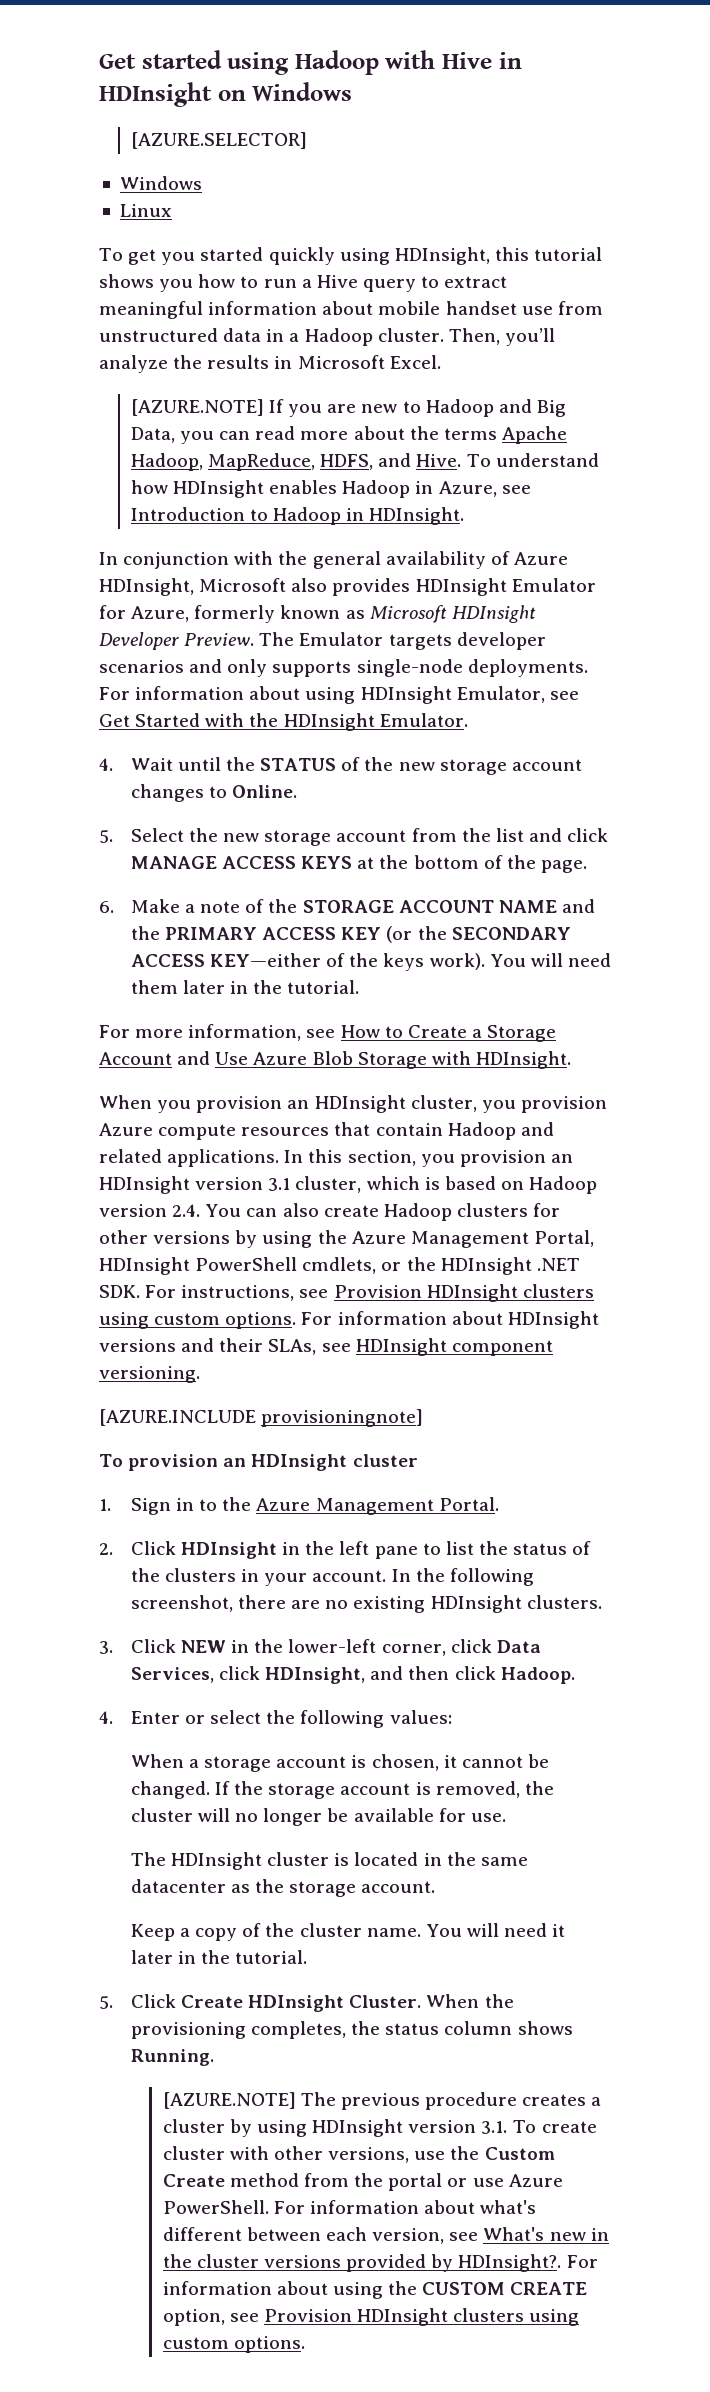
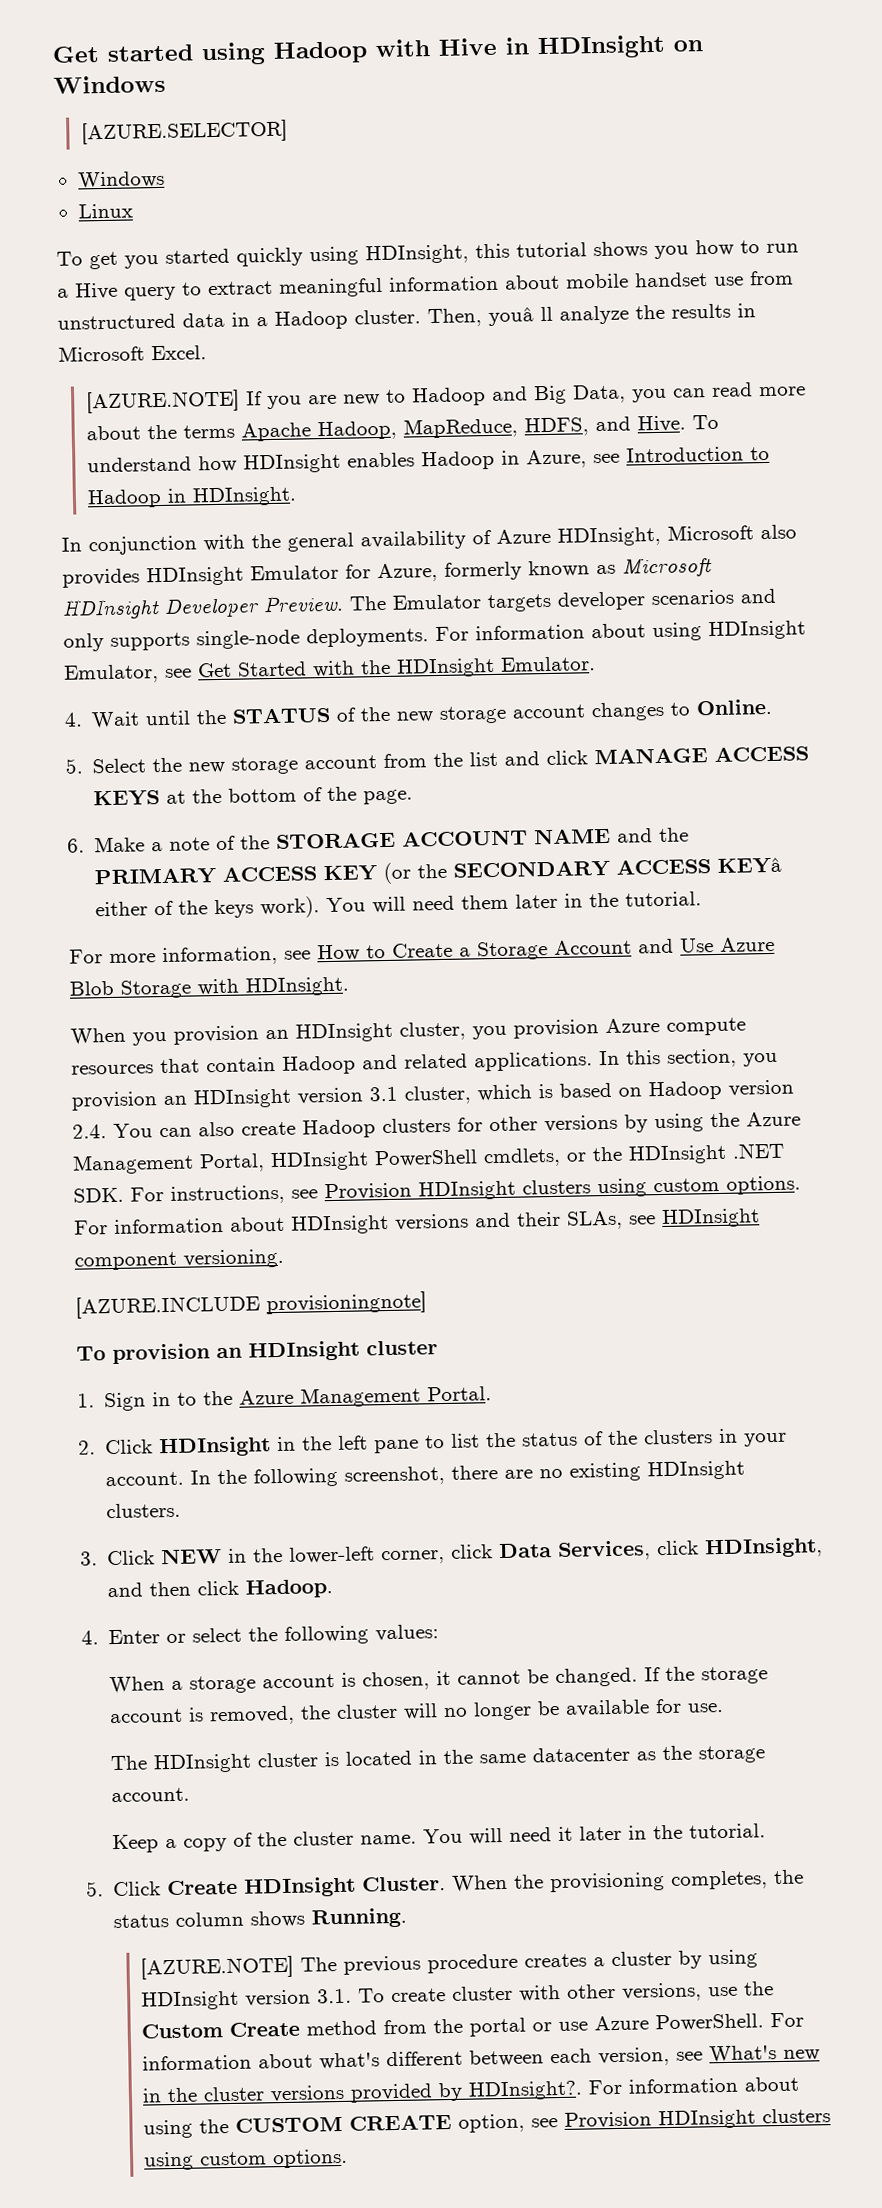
[504,328,555,346] you’ll -> [488,306,553,327] youâ ll
[209,953,321,967] KEY—either -> [717,857,783,874] [95,901,149,917] KEYâ either

